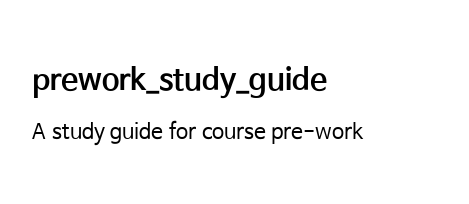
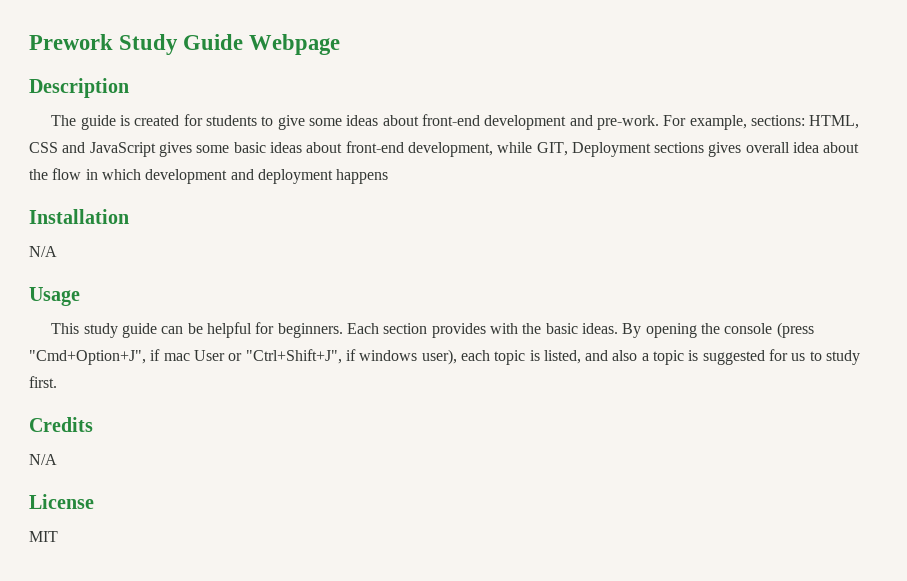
[32,66,327,99] [32,120,365,146] prework_study_guide // A study guide for course pre-work -> [29,34,341,55] [29,78,129,98] [51,114,860,130] [29,141,860,157] [29,168,389,184] [29,209,129,224] [29,246,57,257] [29,287,80,306] [51,322,814,338] [29,349,861,365] [29,376,57,388] [29,417,93,432] [29,454,57,465] [29,494,94,509] [29,531,58,542] Prework Study Guide Webpage // Description // The guide is created for students to give some ideas about front-end development and pre-work. For example, sections: HTML, CSS and JavaScript gives some basic ideas about front-end development, while GIT, Deployment sections gives overall idea about the flow in which development and deployment happens // Installation // N/A // Usage // This study guide can be helpful for beginners. Each section provides with the basic ideas. By opening the console (press "Cmd+Option+J", if mac User or "Ctrl+Shift+J", if windows user), each topic is listed, and also a topic is suggested for us to study first. // Credits // N/A // License // MIT

